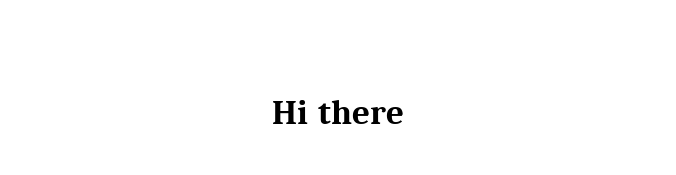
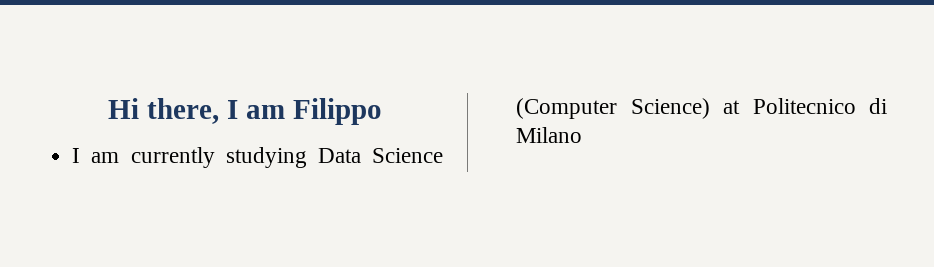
[317,99,404,124] there -> [147,98,382,125] [72,147,443,168] [516,98,887,119] [516,127,583,143] there, I am Filippo // I am currently studying Data Science (Computer Science) at Politecnico di Milano

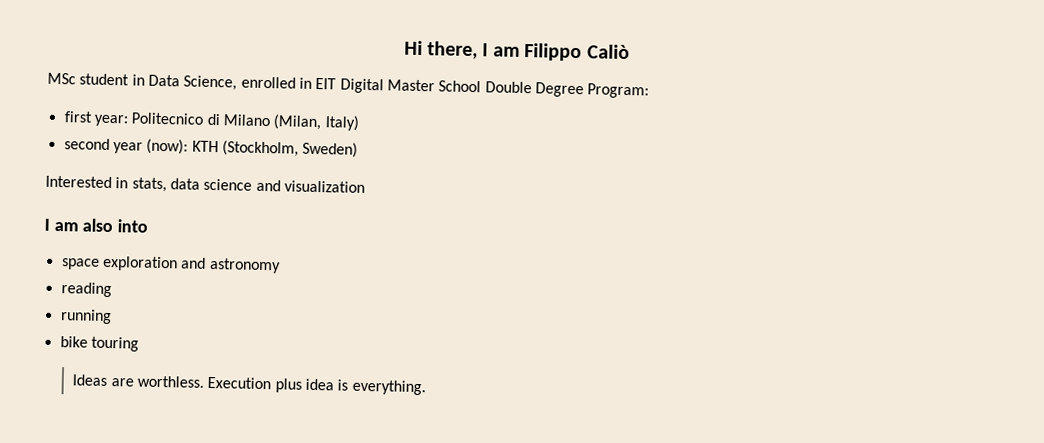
[72,147,443,168] [516,98,887,119] [516,127,583,143] // I am currently studying Data Science (Computer Science) at Politecnico di Milano -> [586,44,630,60] [47,72,650,99] [63,111,360,131] [63,138,359,158] [45,175,365,193] [44,218,149,233] [60,255,281,274] [60,282,112,298] [59,309,112,325] [59,336,139,352] [72,374,426,396] Caliò // MSc student in Data Science, enrolled in EIT Digital Master School Double Degree Program: // first year: Politecnico di Milano (Milan, Italy) // second year (now): KTH (Stockholm, Sweden) // Interested in stats, data science and visualization // I am also into // space exploration and astronomy // reading // running // bike touring // Ideas are worthless. Execution plus idea is everything.

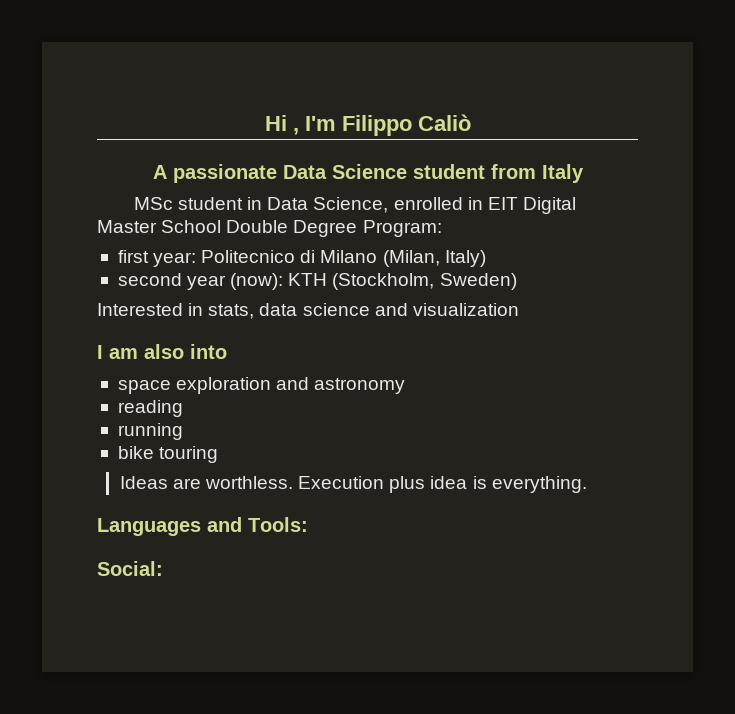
[426,41,520,60] there, I am -> [292,116,336,135] , I'm
(630, 52) none -> [152,164,584,183] // A passionate Data Science student from Italy
(426, 387) none -> [97,517,308,536] [97,561,163,576] // Languages and Tools: // Social:

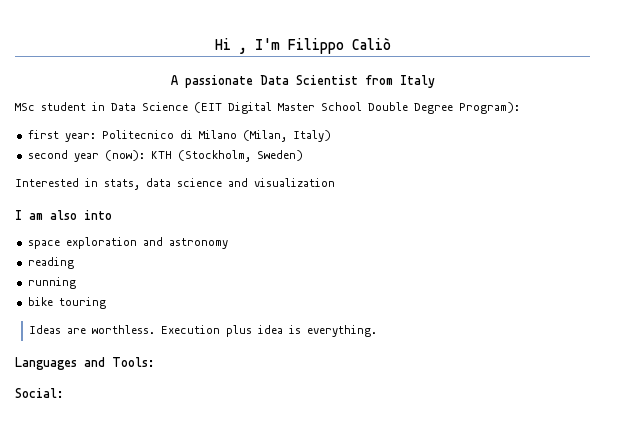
[331,164,485,179] Science student -> [295,75,358,85] Scientist
[313,197,518,213] Science, enrolled in EIT -> [142,102,222,113] Science (EIT
[362,220,442,237] Program: -> [459,102,520,114] Program):

